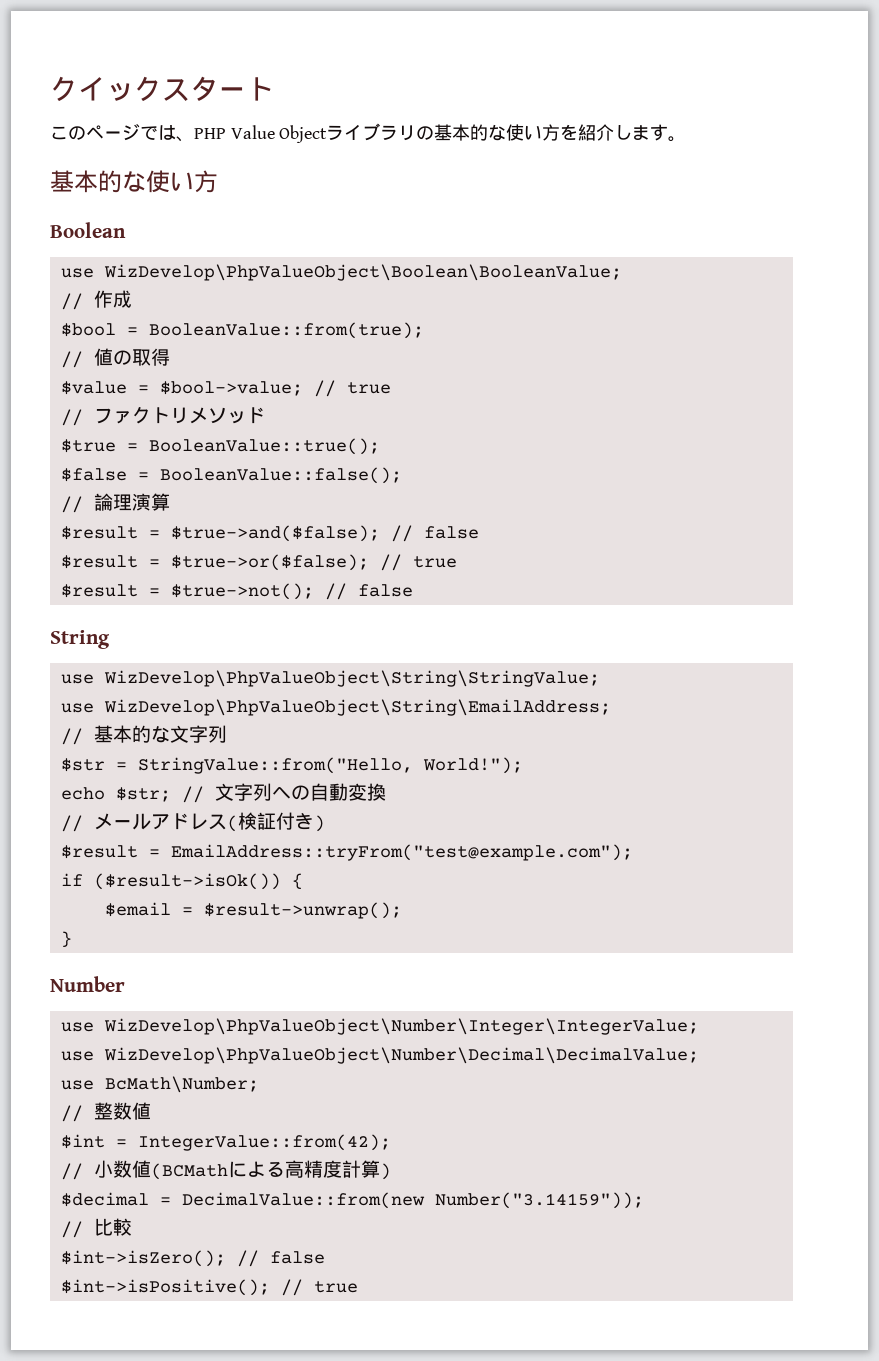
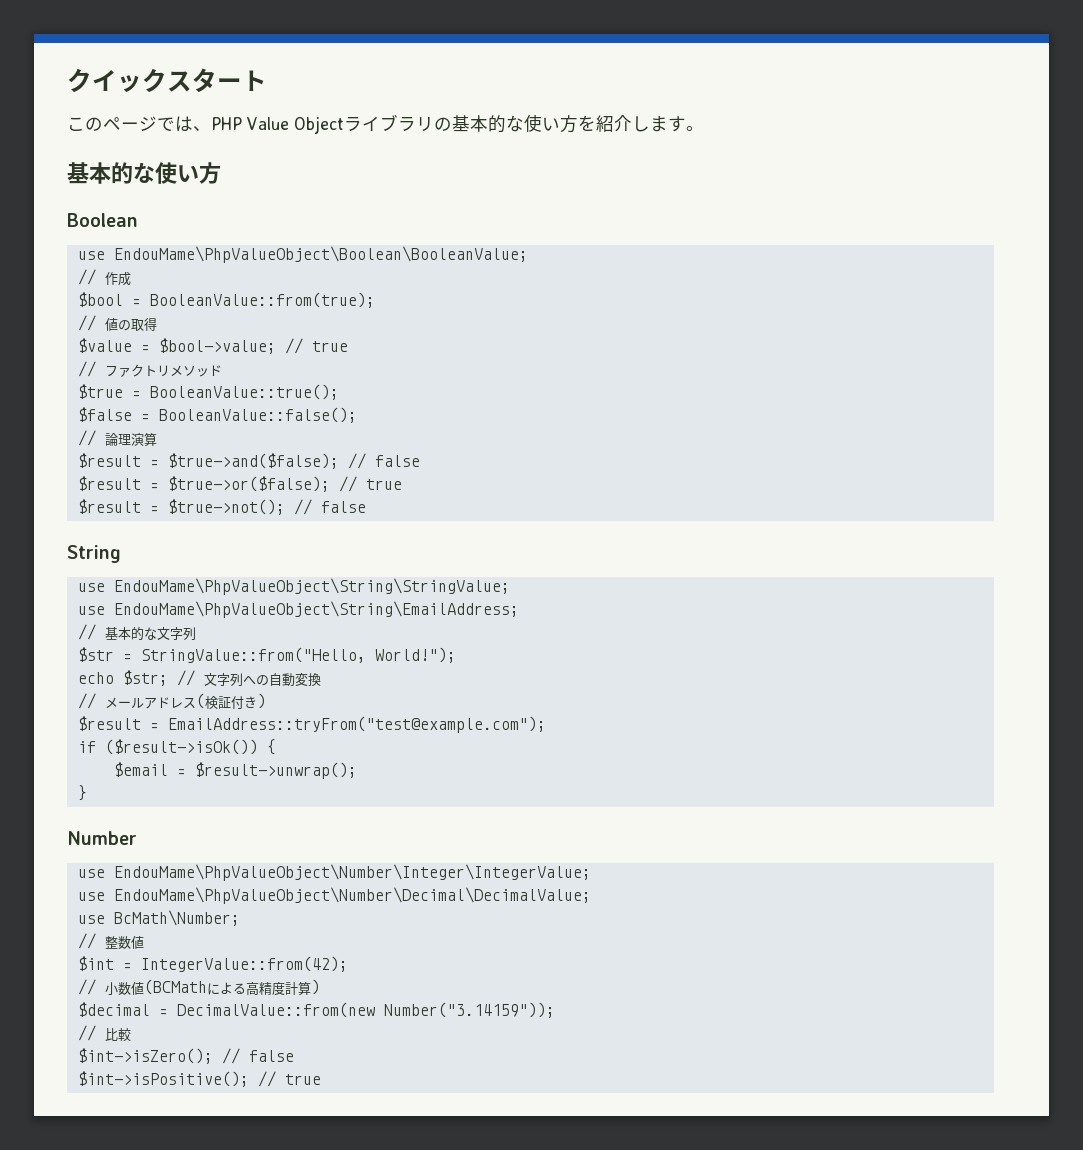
[103,264,622,281] WizDevelop\PhpValueObject\Boolean\BooleanValue; -> [113,246,528,263] EndouMame\PhpValueObject\Boolean\BooleanValue;
[103,670,600,687] [60,699,611,716] WizDevelop\PhpValueObject\String\StringValue; // use WizDevelop\PhpValueObject\String\EmailAddress; -> [113,578,510,595] [77,601,519,618] EndouMame\PhpValueObject\String\StringValue; // use EndouMame\PhpValueObject\String\EmailAddress;
[103,1018,699,1035] [60,1047,699,1064] WizDevelop\PhpValueObject\Number\Integer\IntegerValue; // use WizDevelop\PhpValueObject\Number\Decimal\DecimalValue; -> [113,864,591,881] [77,887,591,904] EndouMame\PhpValueObject\Number\Integer\IntegerValue; // use EndouMame\PhpValueObject\Number\Decimal\DecimalValue;

